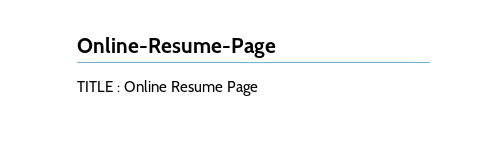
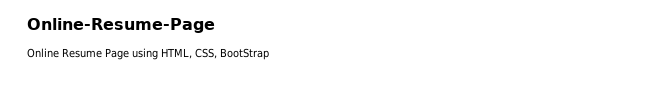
[77,81,121,92] TITLE : -> (215, 25) none
(259, 88) none -> [132,48,269,60] using HTML, CSS, BootStrap

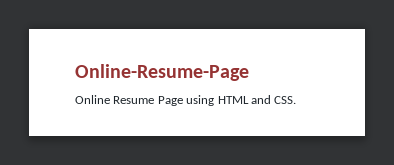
[161,48,269,60] HTML, CSS, BootStrap -> [217,95,297,104] HTML and CSS.

